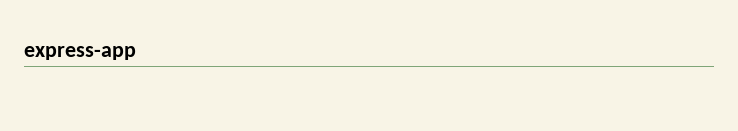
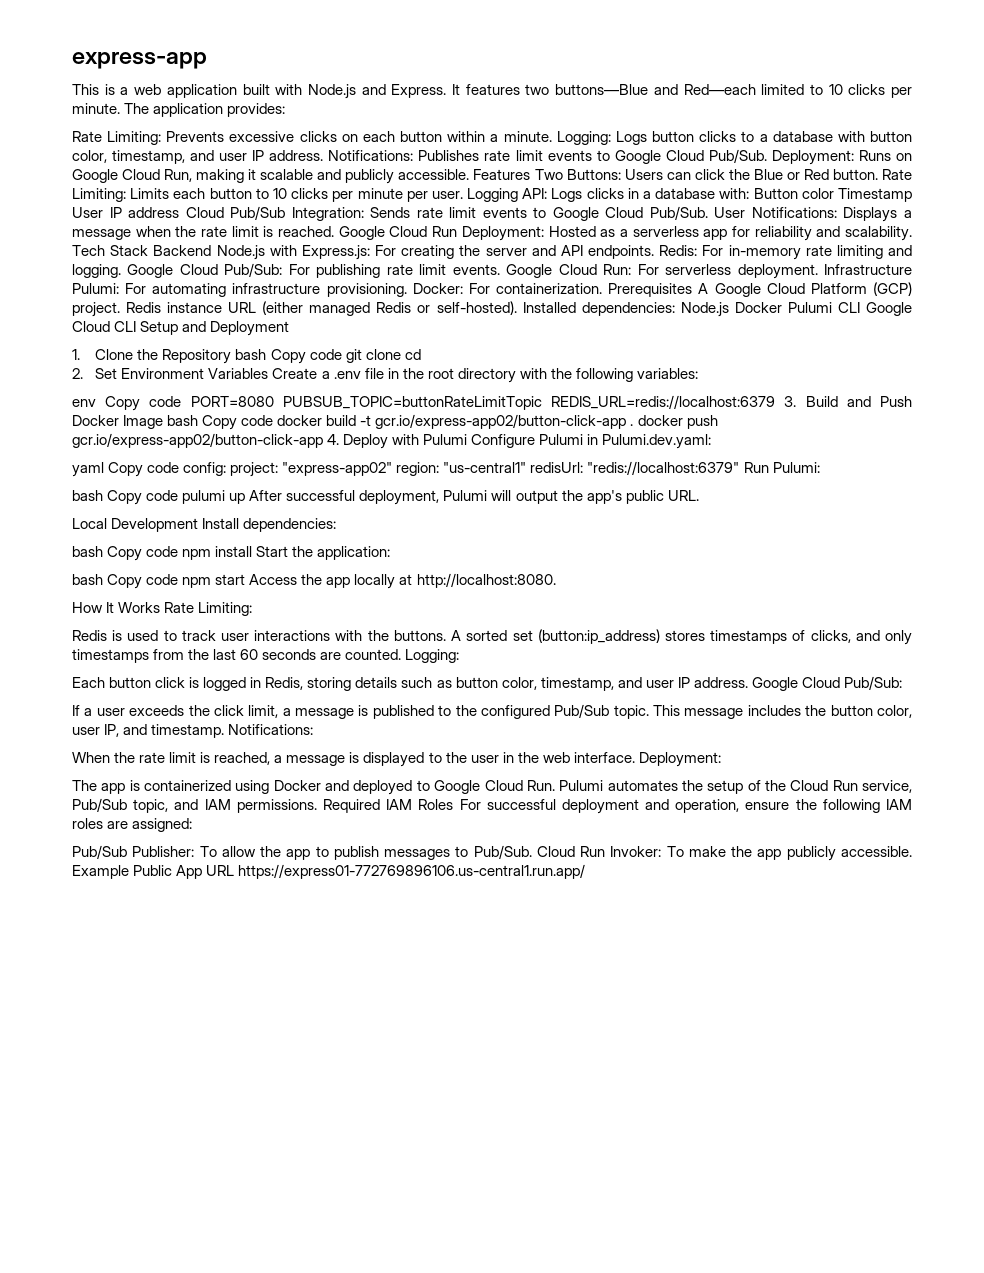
(136, 53) none -> [72,84,913,99] [72,103,286,117] [72,131,912,145] [72,149,912,165] [72,169,912,184] [72,188,912,202] [72,206,912,222] [72,226,913,241] [72,245,912,260] [72,263,912,279] [72,282,913,297] [72,301,913,317] [72,321,290,336] [72,349,421,364] [72,368,699,383] [72,395,912,411] [72,414,718,430] [72,433,712,449] [72,461,820,477] [72,490,699,505] [72,518,337,532] [72,546,391,561] [72,573,556,589] [72,602,253,616] [72,629,913,645] [72,649,460,663] [72,676,902,691] [72,704,913,719] [72,724,314,738] [72,752,721,767] [72,780,913,795] [72,798,912,814] [72,818,193,832] [72,845,913,861] [72,864,586,879] // This is a web application built with Node.js and Express. It features two buttons—Blue and Red—each limited to 10 clicks per minute. The application provides: // Rate Limiting: Prevents excessive clicks on each button within a minute. Logging: Logs button clicks to a database with button color, timestamp, and user IP address. Notifications: Publishes rate limit events to Google Cloud Pub/Sub. Deployment: Runs on Google Cloud Run, making it scalable and publicly accessible. Features Two Buttons: Users can click the Blue or Red button. Rate Limiting: Limits each button to 10 clicks per minute per user. Logging API: Logs clicks in a database with: Button color Timestamp User IP address Cloud Pub/Sub Integration: Sends rate limit events to Google Cloud Pub/Sub. User Notifications: Displays a message when the rate limit is reached. Google Cloud Run Deployment: Hosted as a serverless app for reliability and scalability. Tech Stack Backend Node.js with Express.js: For creating the server and API endpoints. Redis: For in-memory rate limiting and logging. Google Cloud Pub/Sub: For publishing rate limit events. Google Cloud Run: For serverless deployment. Infrastructure Pulumi: For automating infrastructure provisioning. Docker: For containerization. Prerequisites A Google Cloud Platform (GCP) project. Redis instance URL (either managed Redis or self-hosted). Installed dependencies: Node.js Docker Pulumi CLI Google Cloud CLI Setup and Deployment // 1. Clone the Repository bash Copy code git clone cd // 2. Set Environment Variables Create a .env file in the root directory with the following variables: // env Copy code PORT=8080 PUBSUB_TOPIC=buttonRateLimitTopic REDIS_URL=redis://localhost:6379 3. Build and Push Docker Image bash Copy code docker build -t gcr.io/express-app02/button-click-app . docker push gcr.io/express-app02/button-click-app 4. Deploy with Pulumi Configure Pulumi in Pulumi.dev.yaml: // yaml Copy code config: project: "express-app02" region: "us-central1" redisUrl: "redis://localhost:6379" Run Pulumi: // bash Copy code pulumi up After successful deployment, Pulumi will output the app's public URL. // Local Development Install dependencies: // bash Copy code npm install Start the application: // bash Copy code npm start Access the app locally at http://localhost:8080. // How It Works Rate Limiting: // Redis is used to track user interactions with the buttons. A sorted set (button:ip_address) stores timestamps of clicks, and only timestamps from the last 60 seconds are counted. Logging: // Each button click is logged in Redis, storing details such as button color, timestamp, and user IP address. Google Cloud Pub/Sub: // If a user exceeds the click limit, a message is published to the configured Pub/Sub topic. This message includes the button color, user IP, and timestamp. Notifications: // When the rate limit is reached, a message is displayed to the user in the web interface. Deployment: // The app is containerized using Docker and deployed to Google Cloud Run. Pulumi automates the setup of the Cloud Run service, Pub/Sub topic, and IAM permissions. Required IAM Roles For successful deployment and operation, ensure the following IAM roles are assigned: // Pub/Sub Publisher: To allow the app to publish messages to Pub/Sub. Cloud Run Invoker: To make the app publicly accessible. Example Public App URL https://express01-772769896106.us-central1.run.app/

